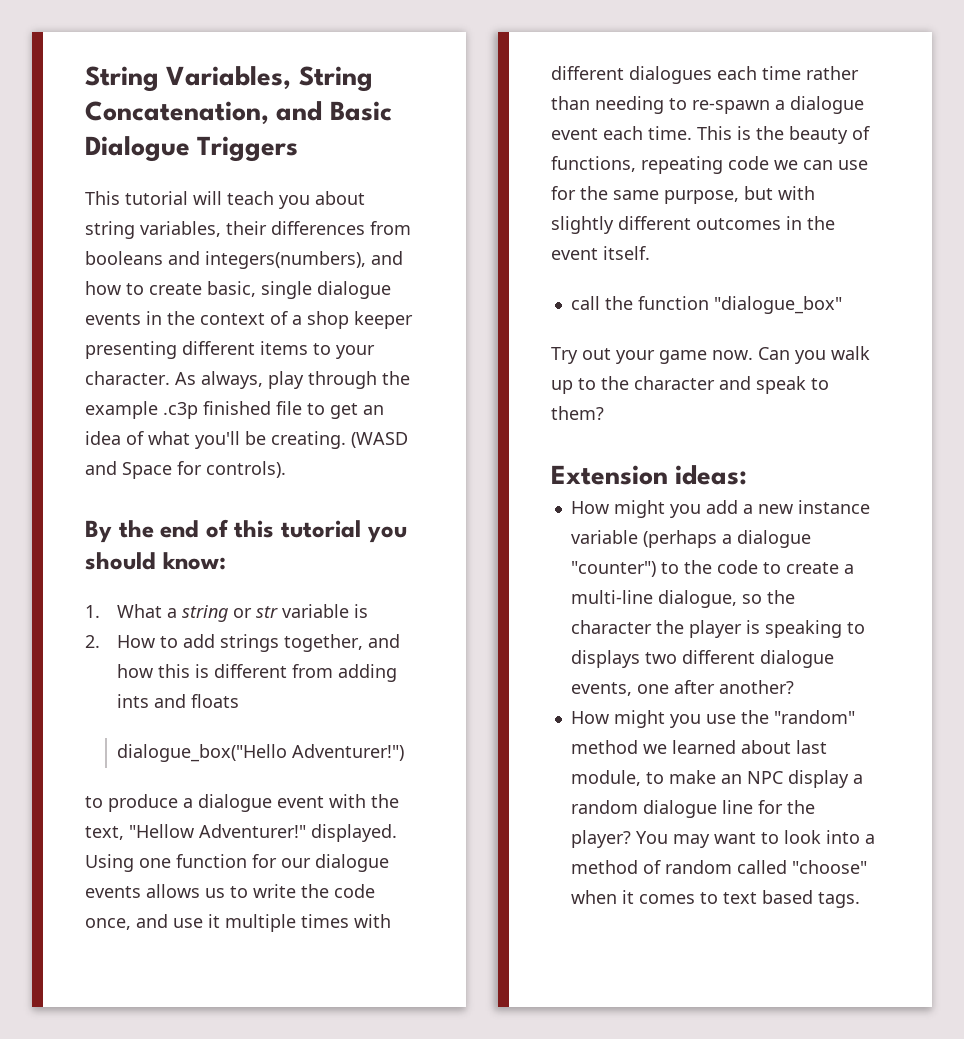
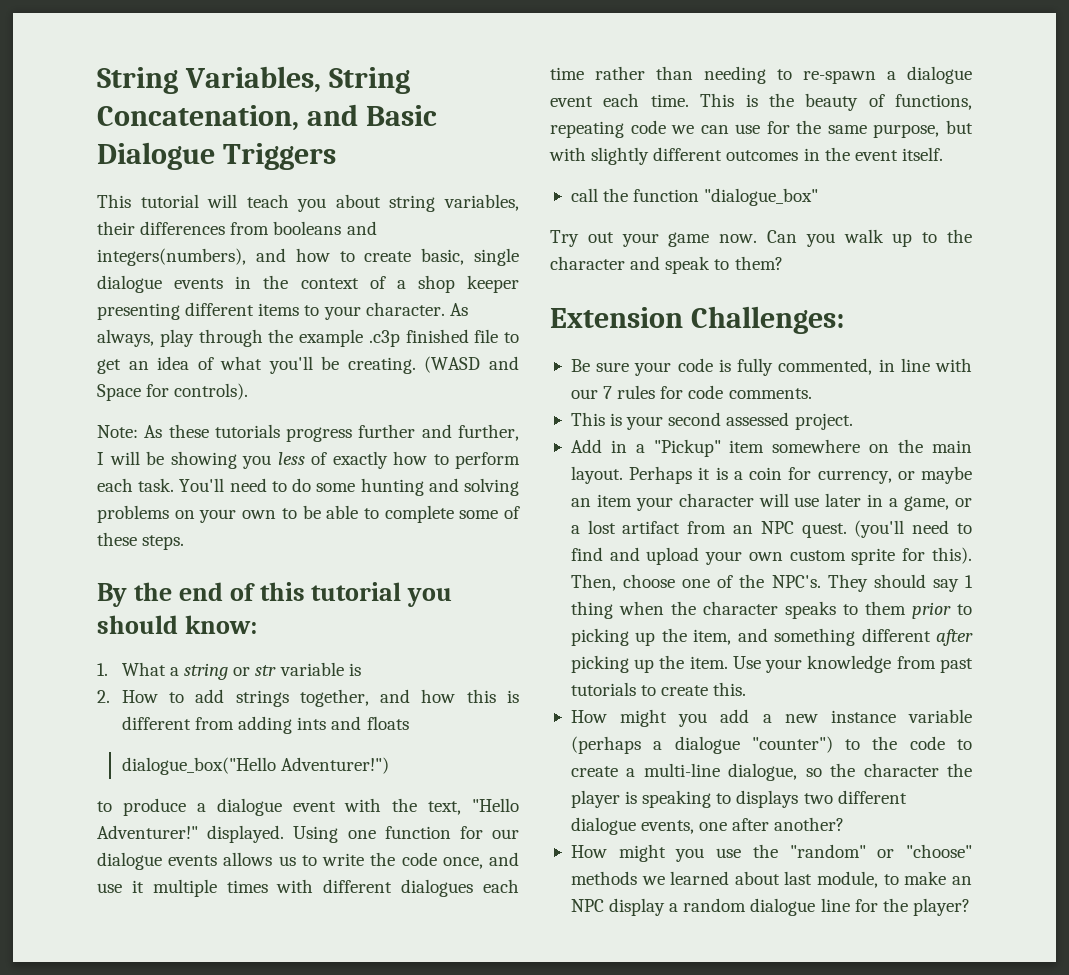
(286, 469) none -> [97,424,519,442] [97,451,520,469] [97,478,519,496] [97,505,520,523] [97,532,185,550] // Note: As these tutorials progress further and further, I will be showing you less of exactly how to perform each task. You'll need to do some hunting and solving problems on your own to be able to complete some of these steps.
[129,824,194,838] "Hellow -> [472,798,519,812] "Hello
[675,465,748,485] ideas: -> [690,306,844,334] [570,358,973,376] [570,385,812,399] [570,412,853,430] [570,439,972,457] [570,466,973,484] [570,493,973,511] [570,520,972,538] [570,547,972,565] [570,574,973,592] [570,601,972,619] [570,628,973,646] [570,655,973,673] [570,682,747,696] Challenges: // Be sure your code is fully commented, in line with our 7 rules for code comments. // This is your second assessed project. // Add in a "Pickup" item somewhere on the main layout. Perhaps it is a coin for currency, or maybe an item your character will use later in a game, or a lost artifact from an NPC quest. (you'll need to find and upload your own custom sprite for this). Then, choose one of the NPC's. They should say 1 thing when the character speaks to them prior to picking up the item, and something different after picking up the item. Use your knowledge from past tutorials to create this.
[570,740,638,754] method -> [877,844,972,858] [570,871,637,885] or "choose" methods
[635,830,875,848] [570,860,867,874] [570,890,860,908] You may want to look into a method of random called "choose" when it comes to text based tags. -> (970, 907) none

